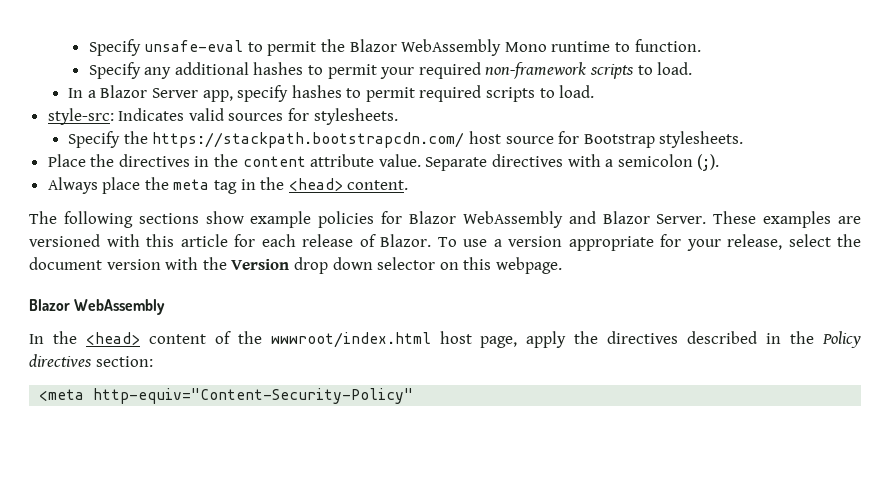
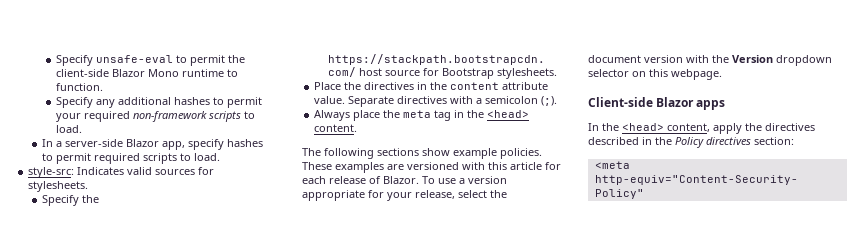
[349,39,502,56] Blazor WebAssembly -> [55,69,145,77] client-side Blazor
[100,85,198,98] Blazor Server -> [65,139,160,147] server-side Blazor
[318,211,707,228] policies for Blazor WebAssembly and Blazor Server. -> [500,148,542,159] policies.
[293,257,373,274] drop down -> [776,55,832,66] dropdown
[29,299,166,315] Blazor WebAssembly -> [588,97,726,110] Client-side Blazor apps
[148,331,518,348] content of the wwwroot/index.html host page, -> [667,123,710,132] content,

